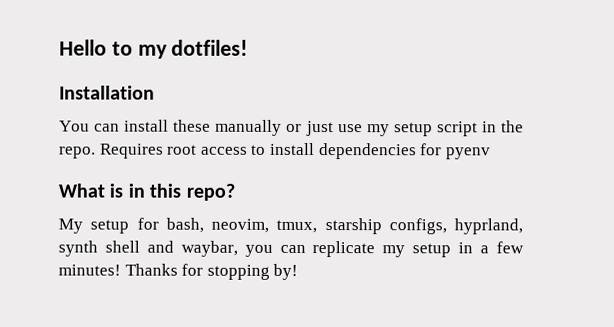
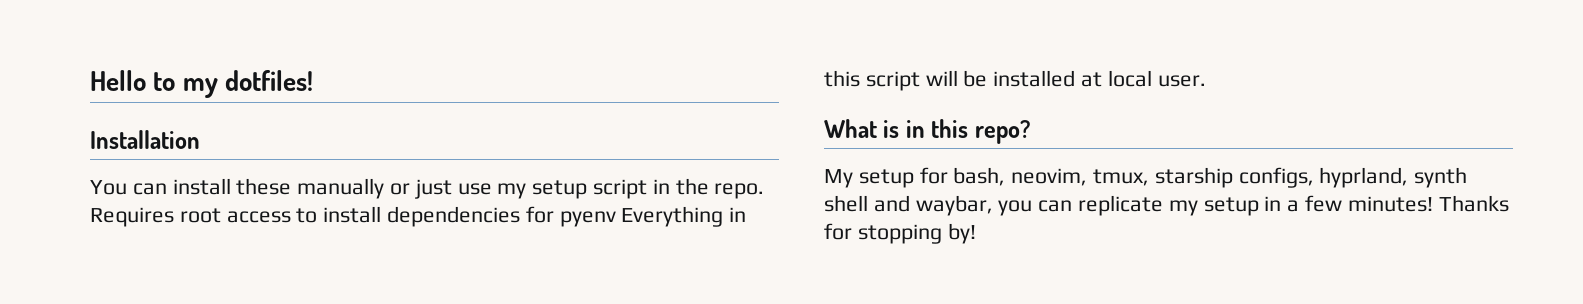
(491, 153) none -> [621,206,747,227] [824,70,1206,91] Everything in this script will be installed at local user.

